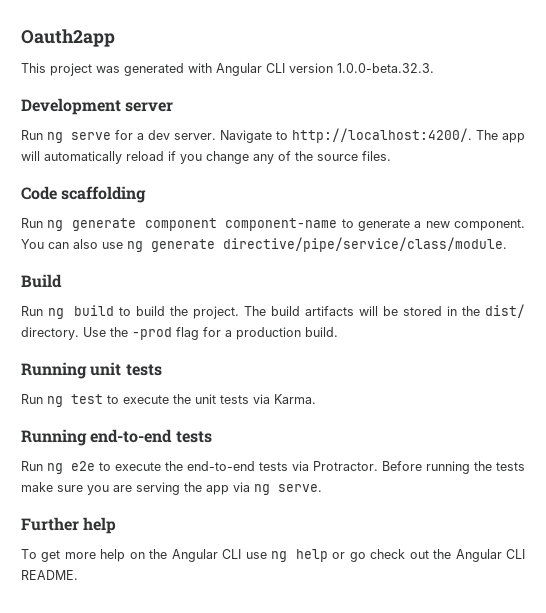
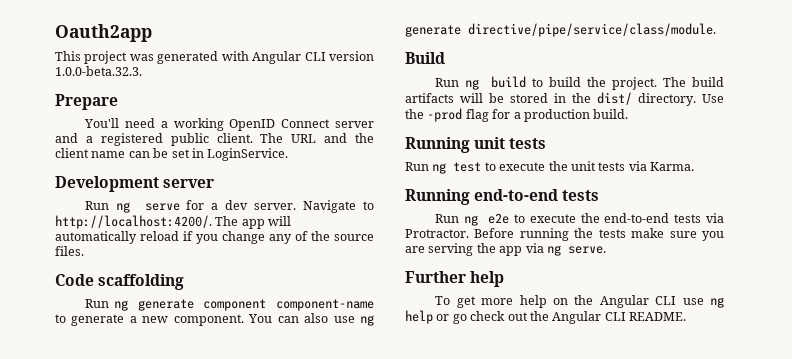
(434, 68) none -> [55,94,118,110] [84,118,374,131] [55,133,374,146] [55,148,289,161] // Prepare // You'll need a working OpenID Connect server and a registered public client. The URL and the client name can be set in LoginService.

